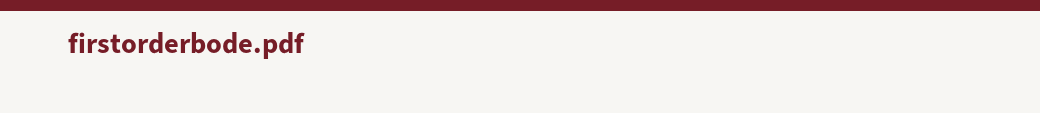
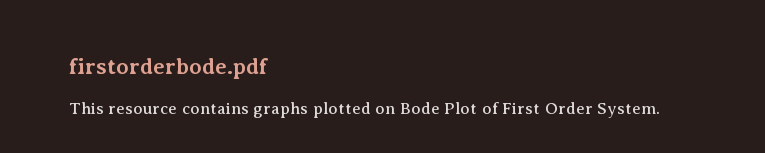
(305, 45) none -> [69,102,661,118] // This resource contains graphs plotted on Bode Plot of First Order System.

